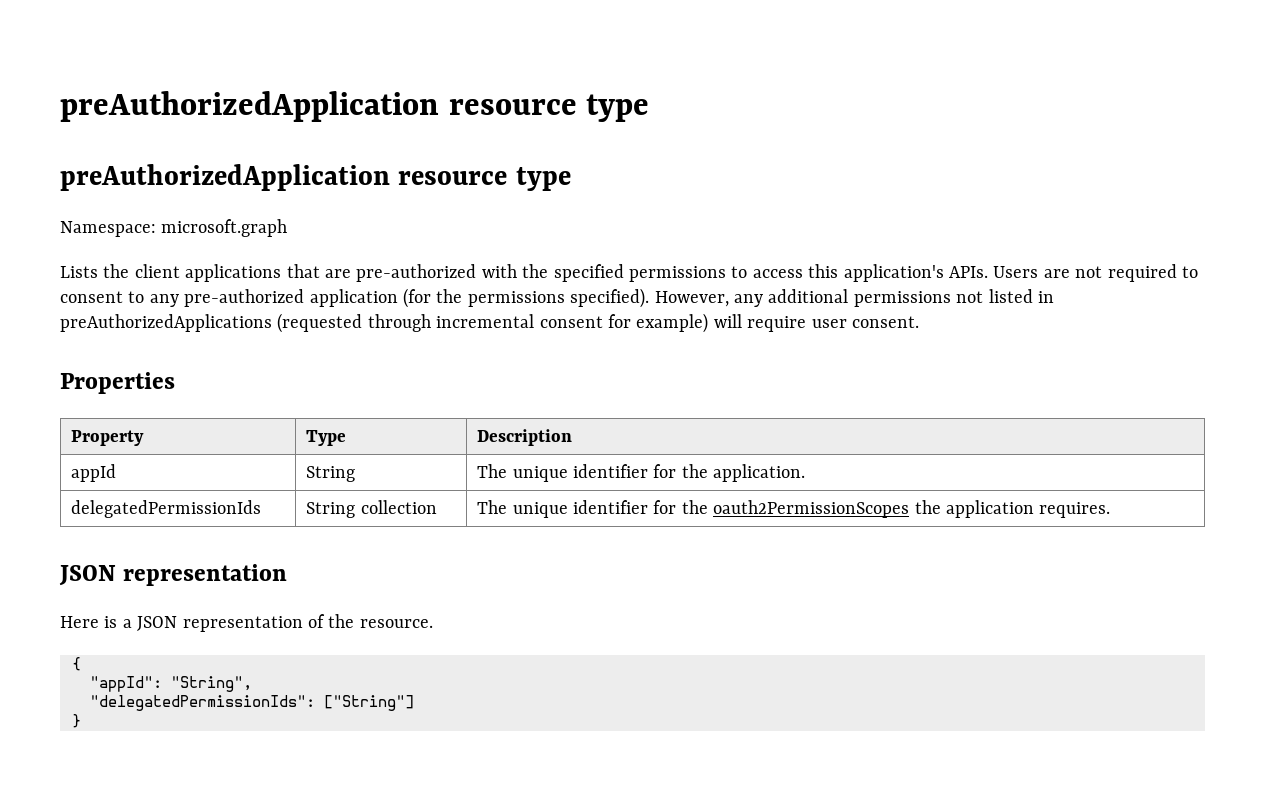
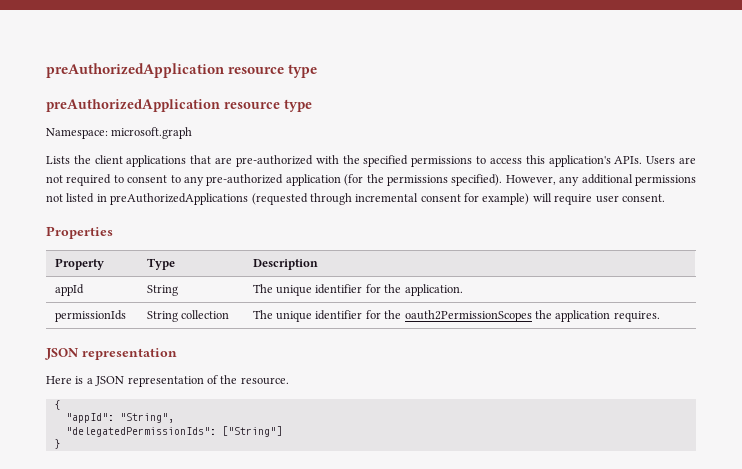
[71,500,262,518] delegatedPermissionIds -> [54,310,126,322] permissionIds

